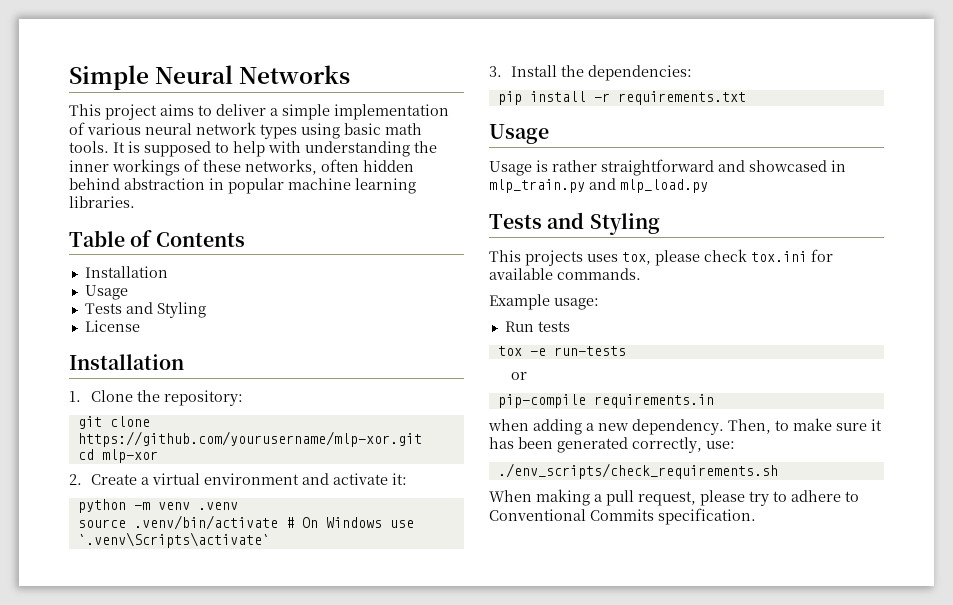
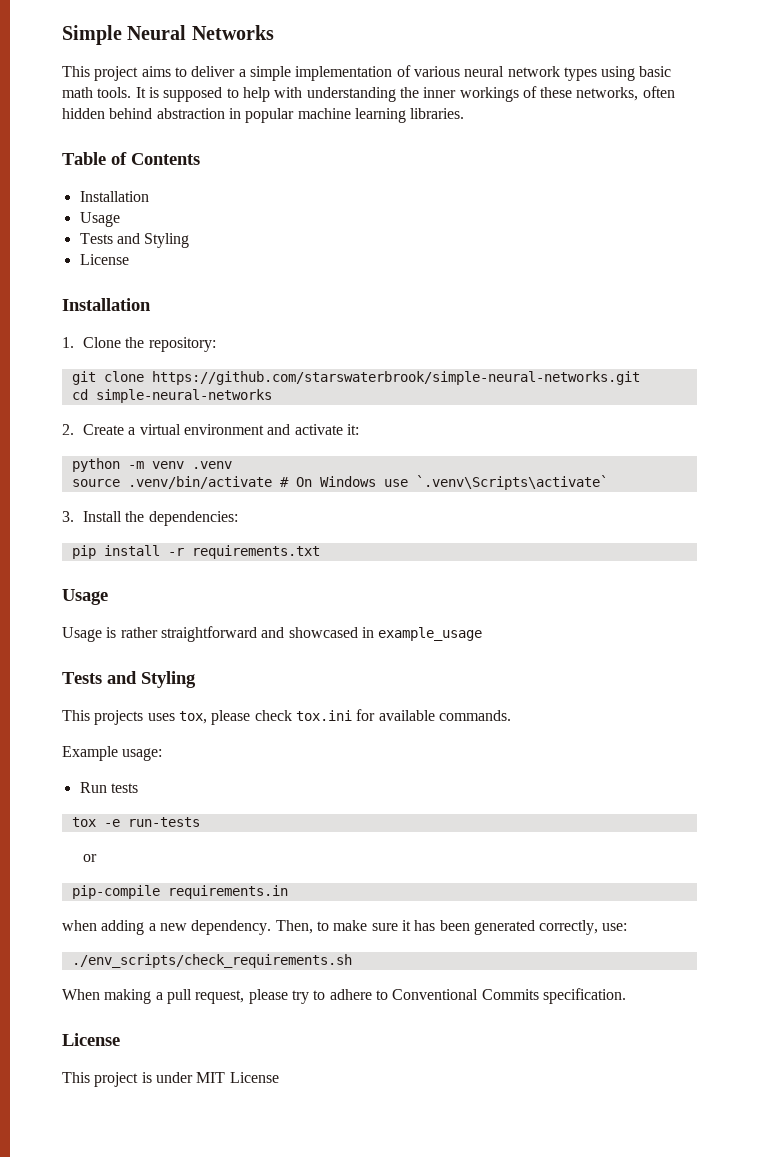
[77,431,422,447] https://github.com/yourusername/mlp-xor.git -> [151,371,640,385] https://github.com/starswaterbrook/simple-neural-networks.git
[101,449,158,463] mlp-xor -> [95,389,272,403] simple-neural-networks
[489,178,708,193] mlp_train.py and mlp_load.py -> [378,627,483,641] example_usage
(756, 516) none -> [62,1033,120,1046] [62,1072,279,1087] // License // This project is under MIT License

